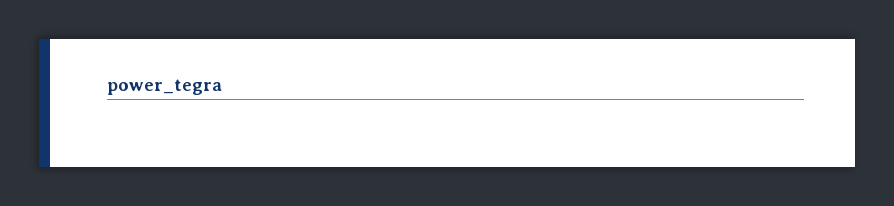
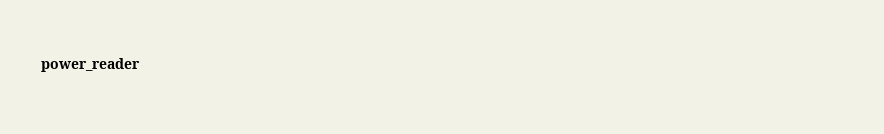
[107,79,222,95] power_tegra -> [41,58,140,72] power_reader

